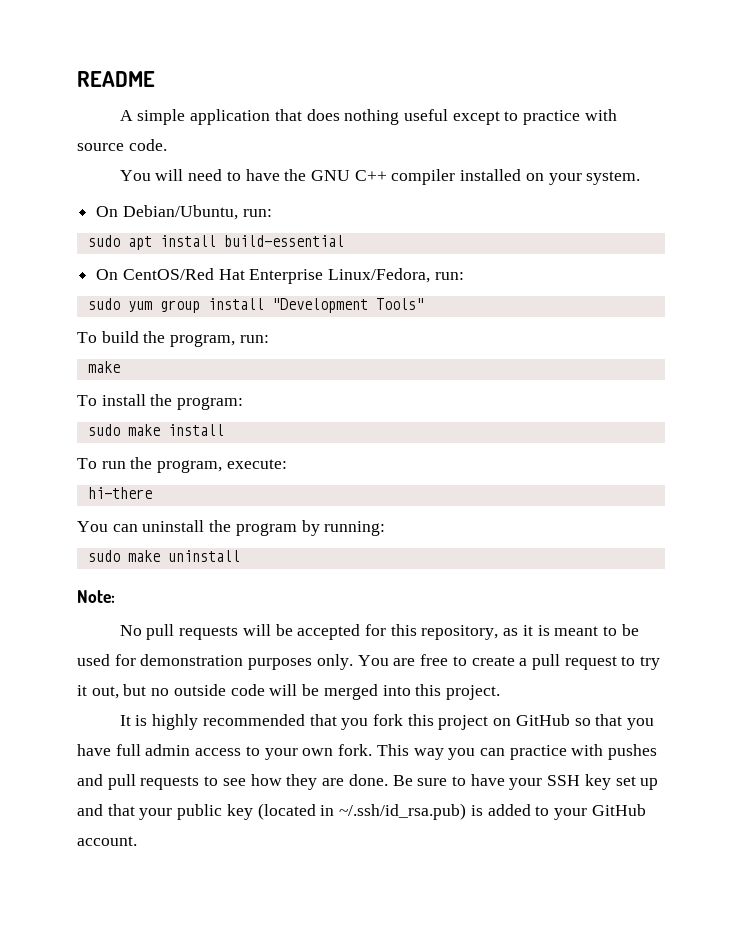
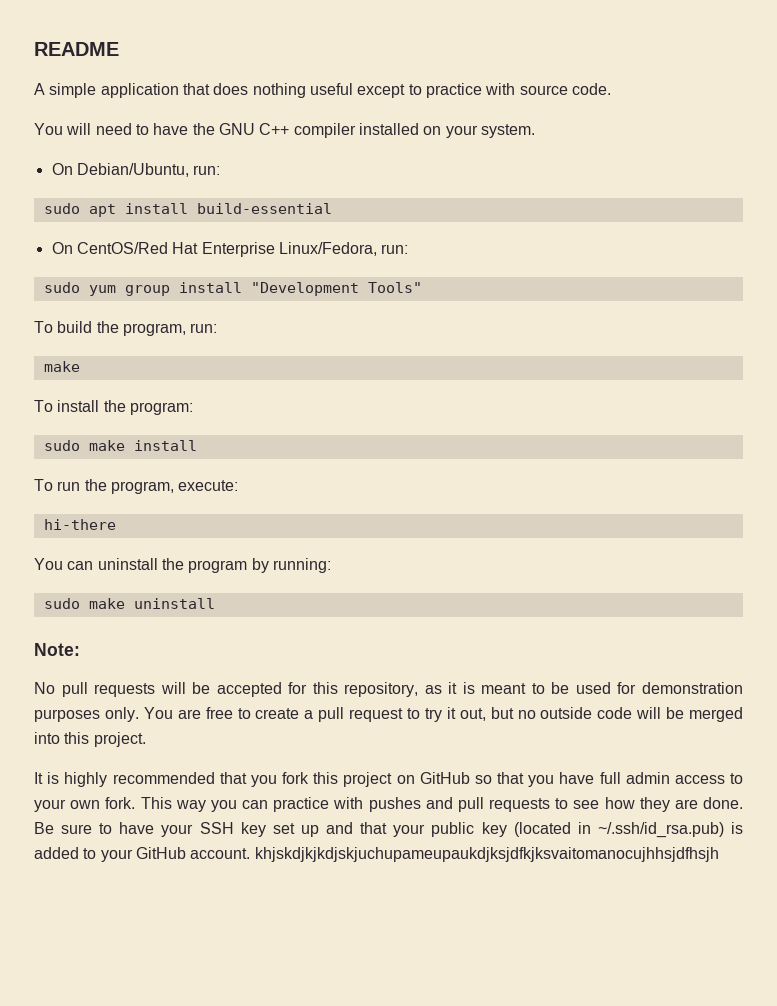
(137, 841) none -> [254,847,719,862] khjskdjkjkdjskjuchupameupaukdjksjdfkjksvaitomanocujhhsjdfhsjh

